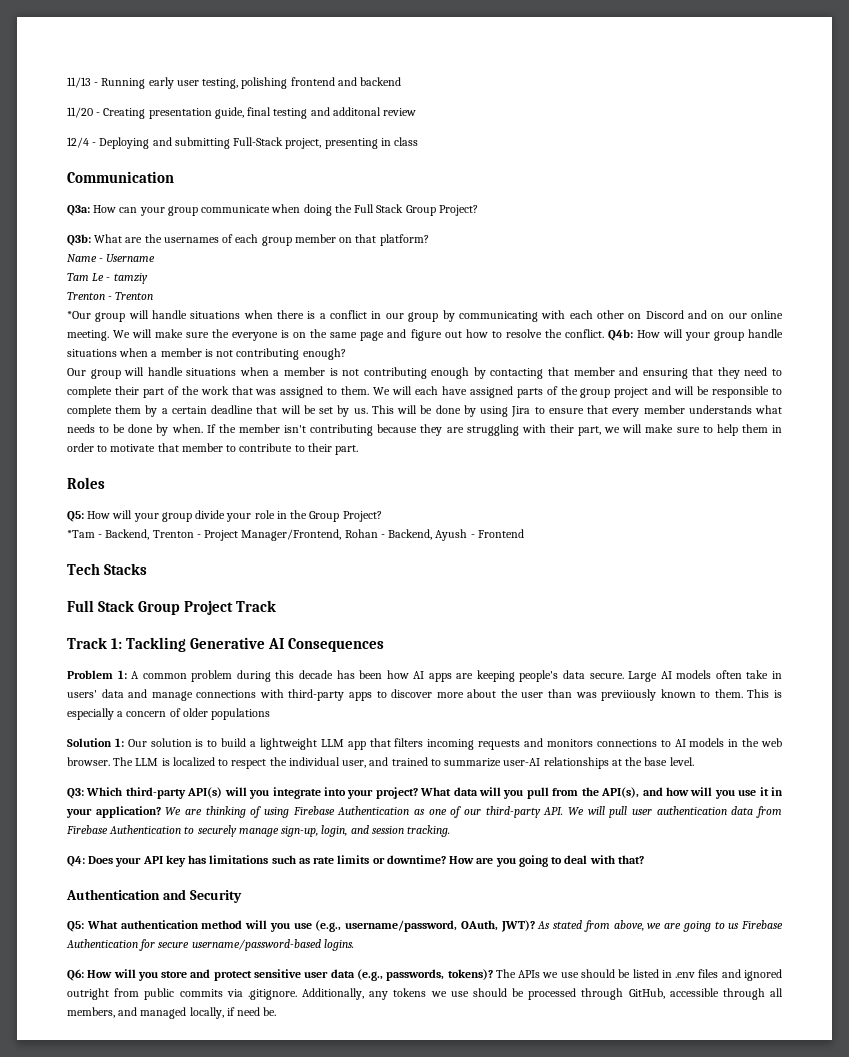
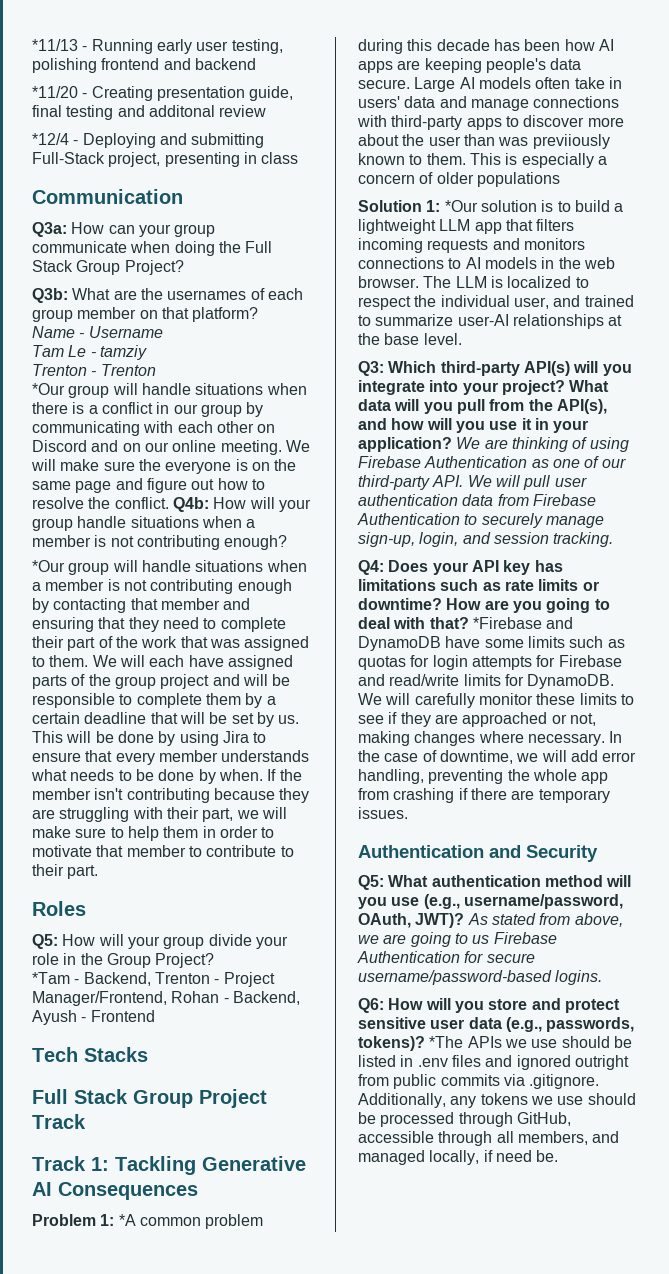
[67,77,91,88] 11/13 -> [32,39,78,51] *11/13
[67,107,93,118] 11/20 -> [32,86,78,98] *11/20
[67,137,89,148] 12/4 -> [32,133,69,145] *12/4
[67,368,86,376] Our -> [32,560,65,572] *Our
[131,671,140,679] A -> [118,1214,136,1226] *A
[127,739,147,747] Our -> [444,200,478,212] *Our
(644, 859) none -> [472,617,574,629] [358,636,625,651] [358,655,622,670] [358,674,615,689] [358,693,634,708] [358,712,596,727] [358,731,623,746] [358,750,637,764] [358,769,609,784] [358,788,610,803] [358,807,408,819] *Firebase and DynamoDB have some limits such as quotas for login attempts for Firebase and read/write limits for DynamoDB. We will carefully monitor these limits to see if they are approached or not, making changes where necessary. In the case of downtime, we will add error handling, preventing the whole app from crashing if there are temporary issues.
[495,969,516,978] The -> [429,1036,464,1048] *The

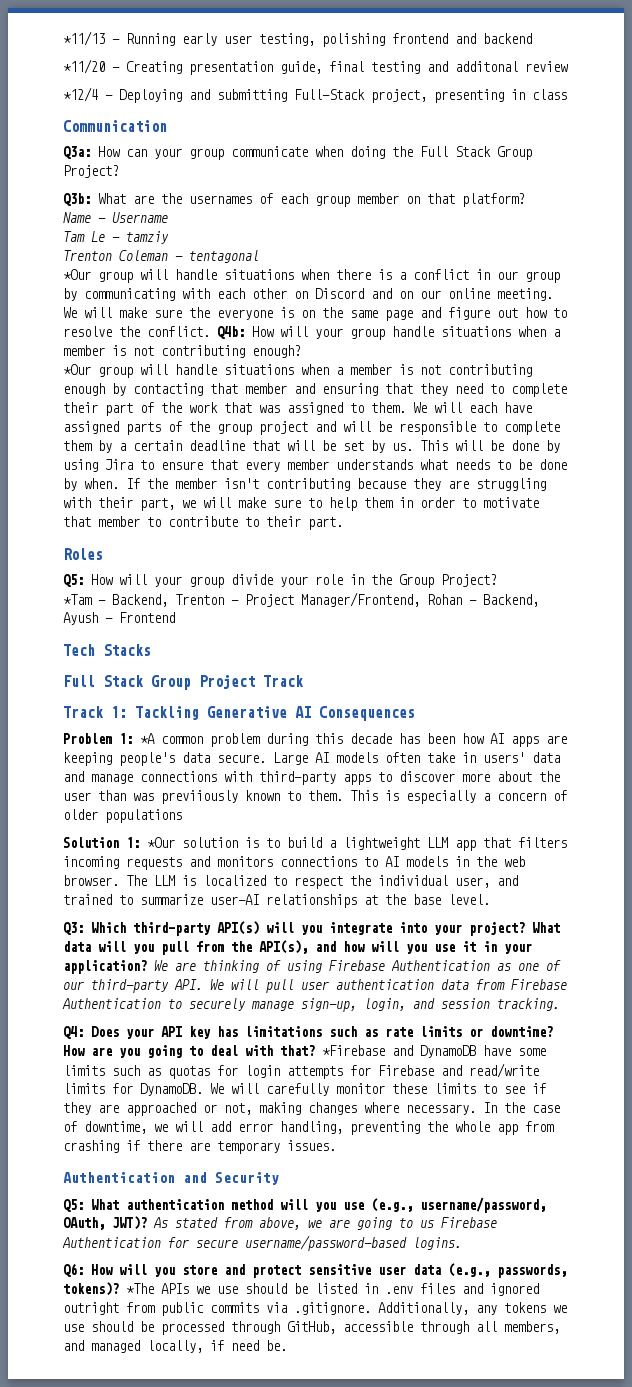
[91,364,156,376] - Trenton -> [119,250,259,263] Coleman - tentagonal

